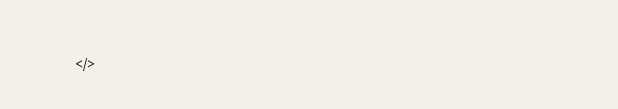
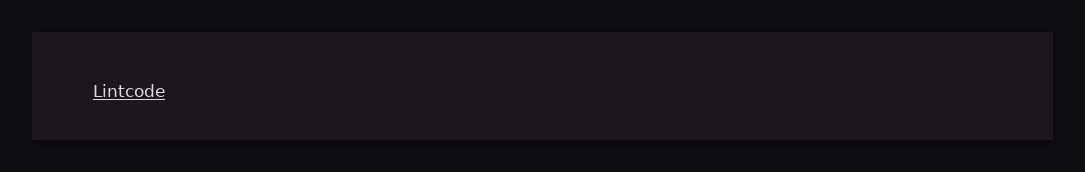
[75,58,95,71] </> -> [93,84,165,97] Lintcode

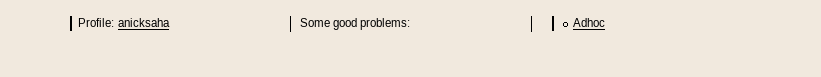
[93,84,165,97] Lintcode -> [78,18,170,27] [300,18,411,30] [573,18,606,27] Profile: anicksaha // Some good problems: // Adhoc

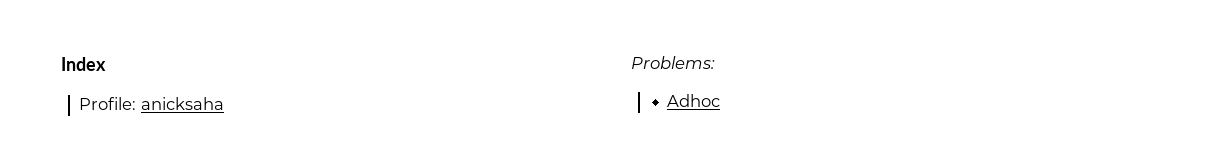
(78, 22) none -> [61,57,106,71] Index //
[300,18,411,30] Some good problems: -> [631,56,715,69] Problems:

